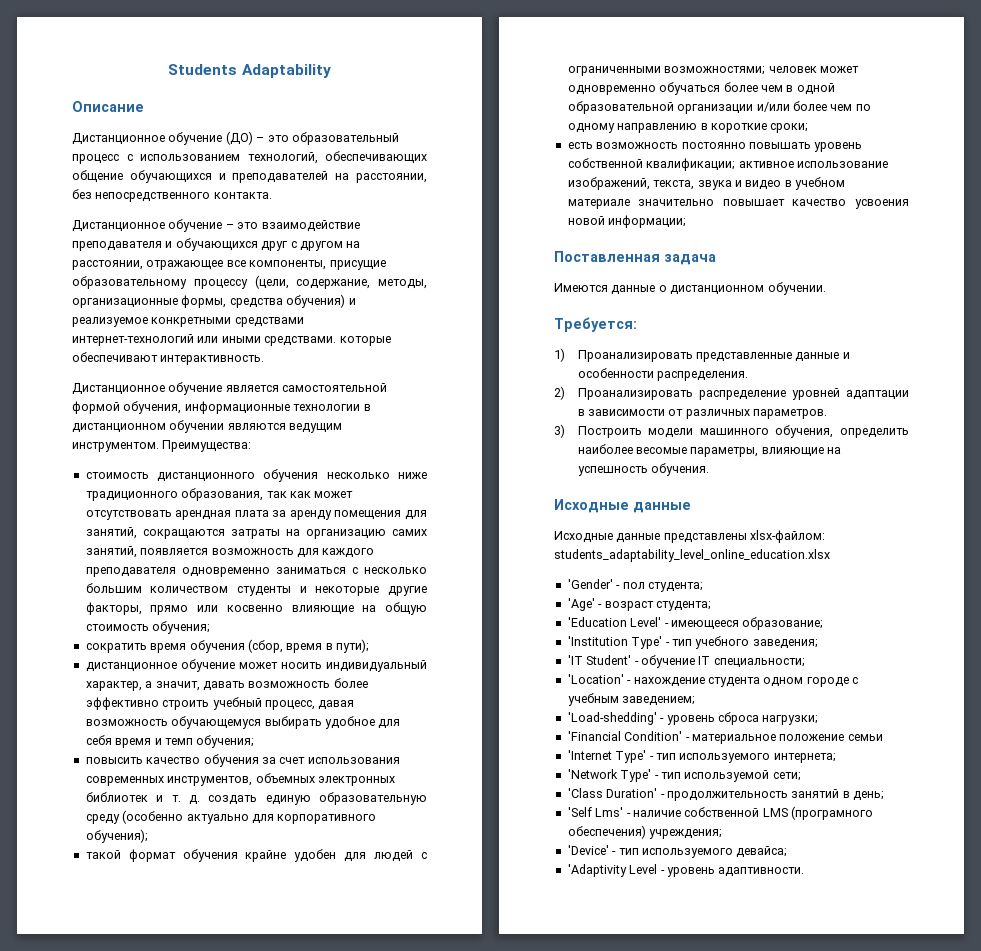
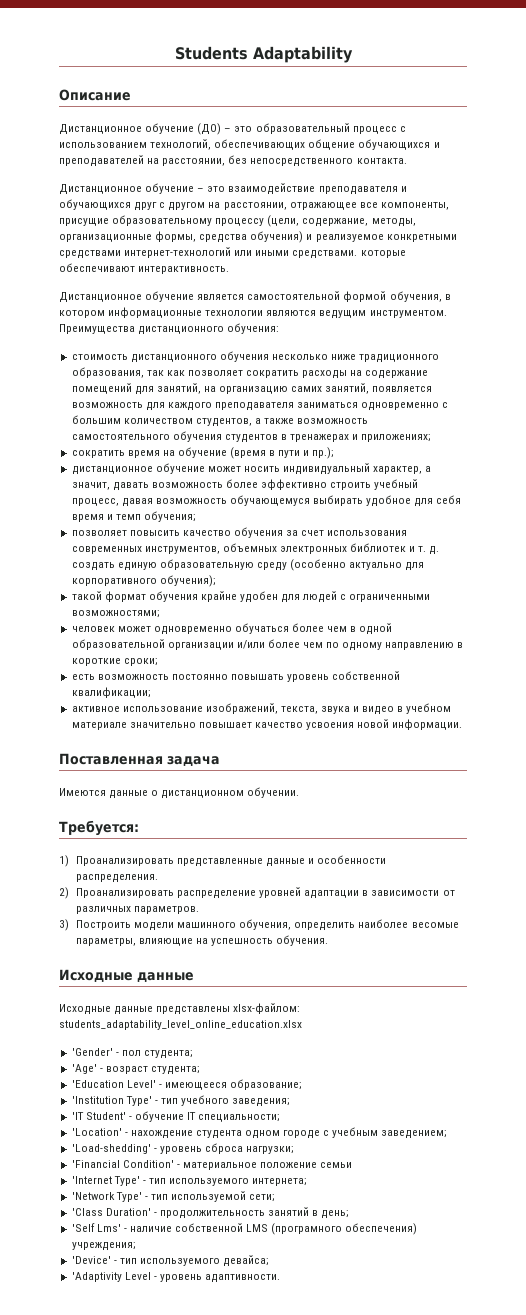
[184,401,371,414] [72,420,343,433] [72,440,252,452] информационные технологии в дистанционном обучении являются ведущим инструментом. Преимущества: -> [444,294,451,300] [59,307,447,319] [59,323,280,335] в котором информационные технологии являются ведущим инструментом. Преимущества дистанционного обучения:
[314,491,354,498] [85,510,427,520] [85,527,280,539] может отсутствовать арендная плата за аренду помещения для занятий, сокращаются затраты -> [187,370,429,379] [71,383,201,395] позволяет сократить расходы на содержание помещений для занятий,
[181,567,427,577] [85,583,427,596] [85,602,427,615] [85,621,211,634] [85,639,369,653] одновременно заниматься с несколько большим количеством студенты и некоторые другие факторы, прямо или косвенно влияющие на общую стоимость обучения; // сократить время обучения (сбор, время в пути); -> [297,402,449,411] [71,415,369,427] [71,431,432,443] [71,447,335,459] заниматься одновременно с большим количеством студентов, а также возможность самостоятельного обучения студентов в тренажерах и приложениях; // сократить время на обучение (время в пути и пр.);
(255, 741) none -> [71,530,127,536] позволяет
(766, 70) none -> (160, 614) //
(736, 164) none -> (151, 692) //
[608,215,687,228] информации; -> [392,719,463,730] информации.

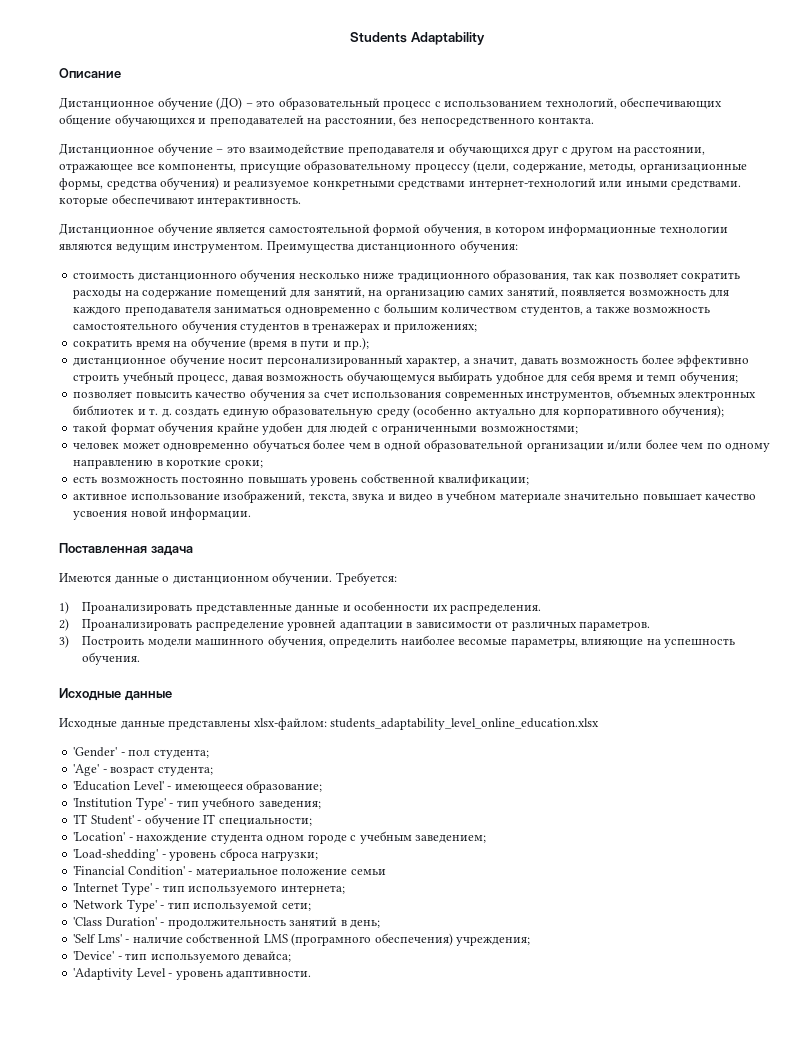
[207,463,371,475] может носить индивидуальный -> [228,355,403,367] носит персонализированный
(300, 792) // -> (333, 578) none
(387, 859) none -> [432,605,448,611] их

